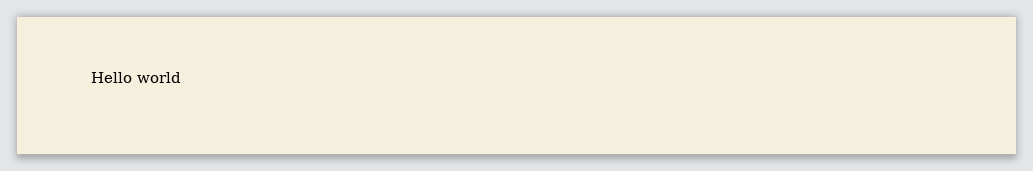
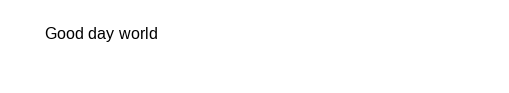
[91,72,132,83] Hello -> [45,27,115,42] Good day

